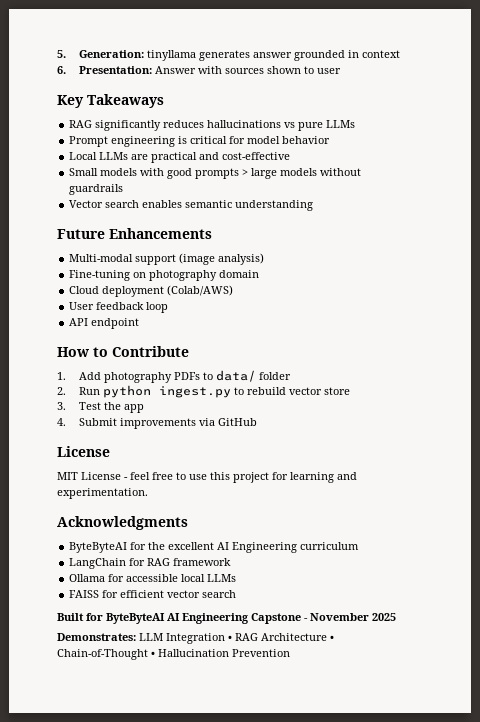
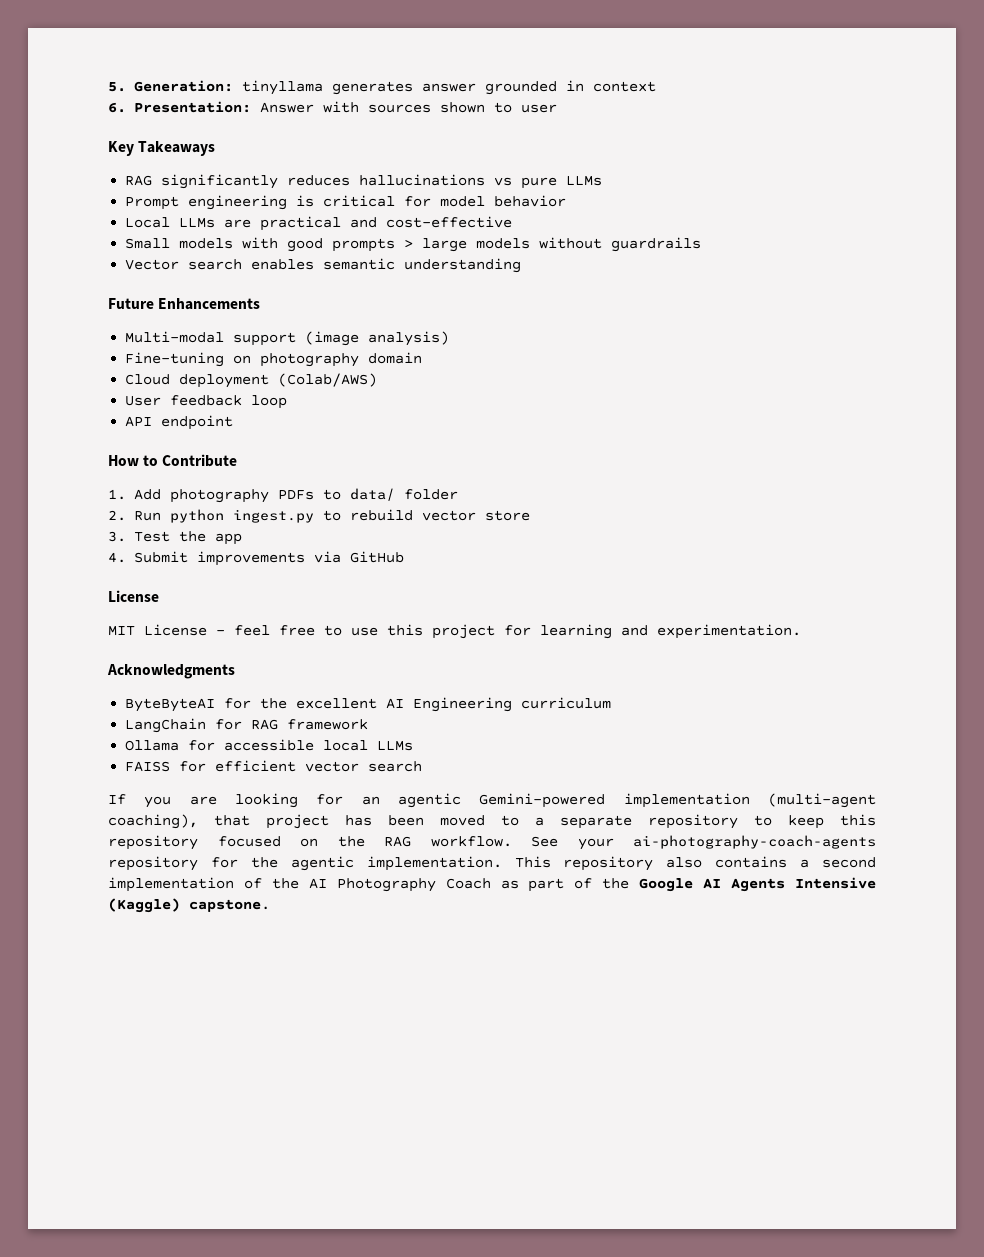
[57,613,396,624] [57,633,334,644] [57,649,290,660] Built for ByteByteAI AI Engineering Capstone - November 2025 // Demonstrates: LLM Integration • RAG Architecture • Chain-of-Thought • Hallucination Prevention -> [108,793,876,808] [108,814,876,829] [108,835,876,850] [108,856,876,871] [108,877,876,892] [108,898,270,913] If you are looking for an agentic Gemini‑powered implementation (multi‑agent coaching), that project has been moved to a separate repository to keep this repository focused on the RAG workflow. See your ai-photography-coach-agents repository for the agentic implementation. This repository also contains a second implementation of the AI Photography Coach as part of the Google AI Agents Intensive (Kaggle) capstone.

